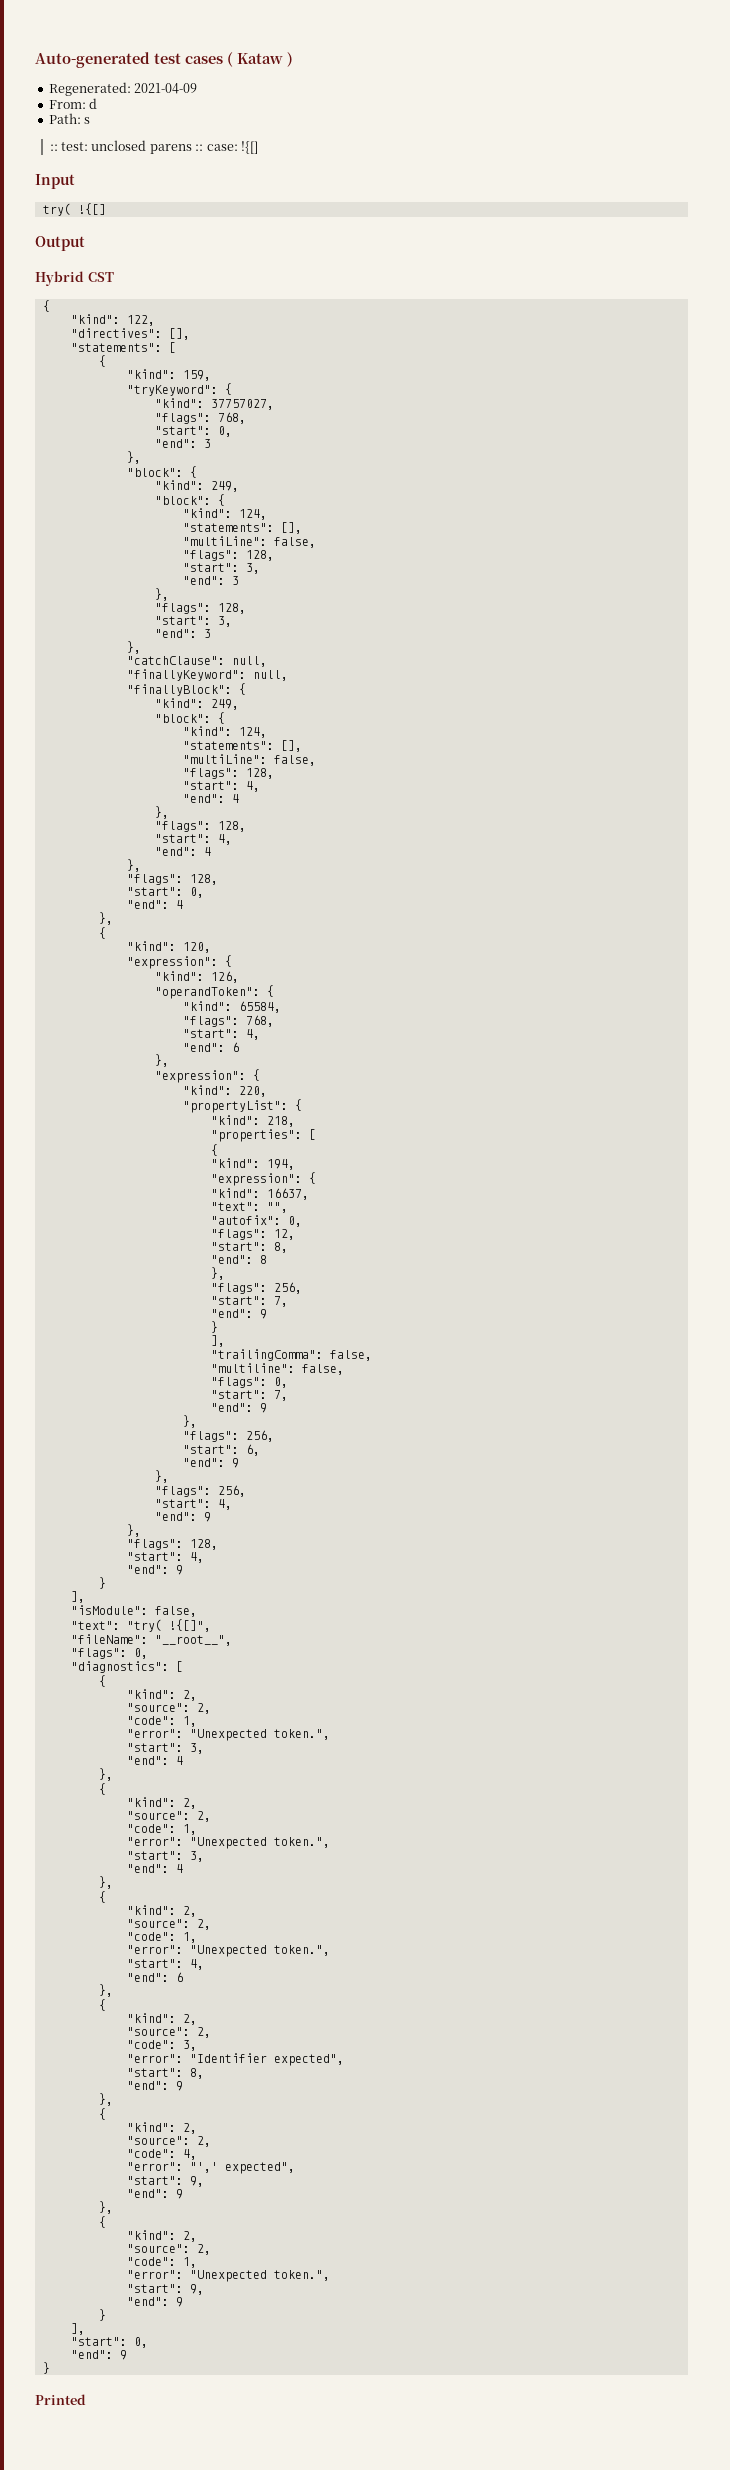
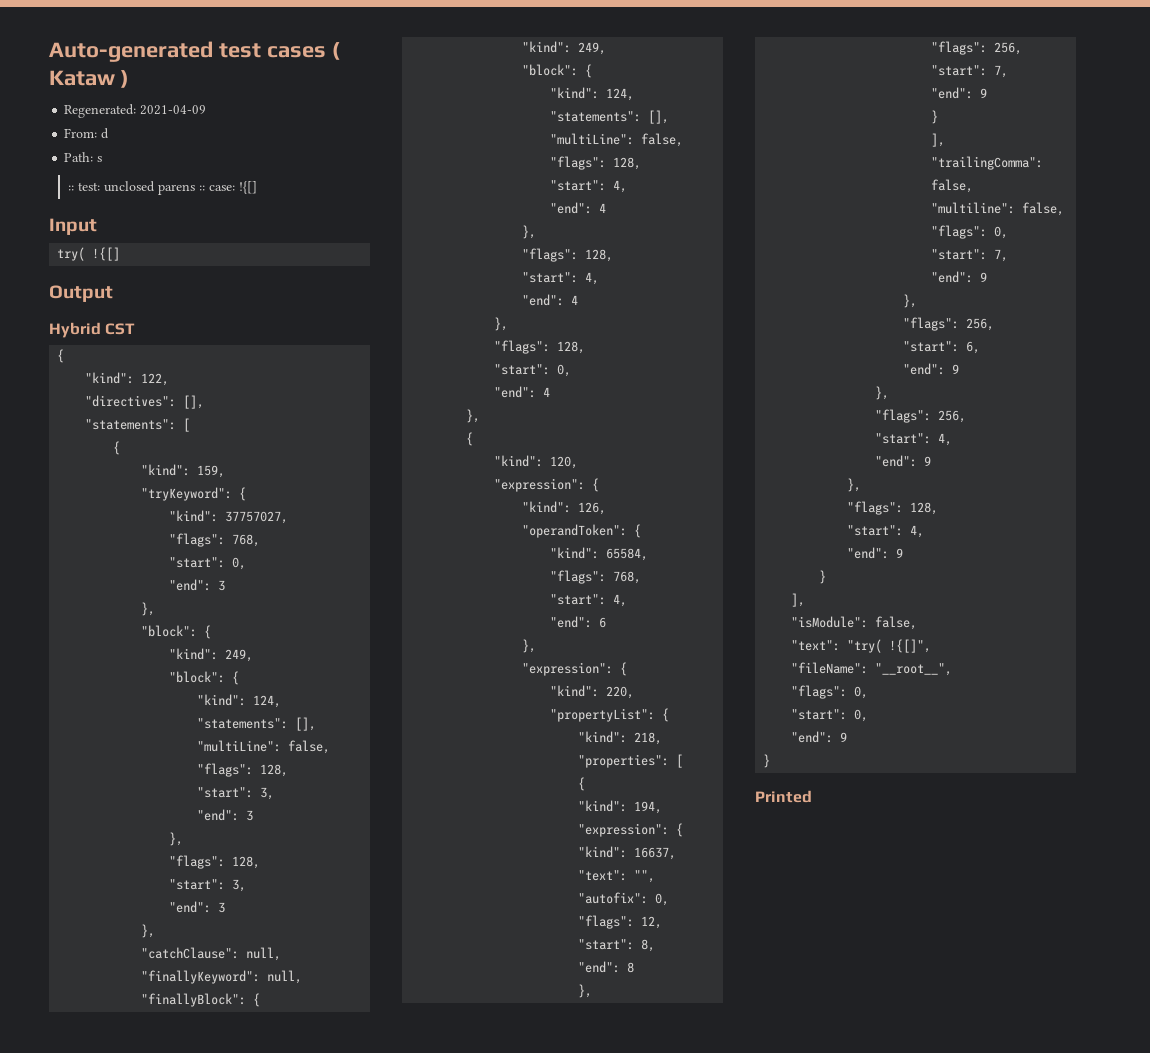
[70,1661,183,1673] [98,1675,106,1687] [126,1689,197,1701] [126,1703,211,1714] [126,1716,197,1727] [126,1729,330,1741] [126,1743,204,1754] [126,1756,183,1765] [98,1768,113,1781] [98,1783,106,1795] [126,1797,197,1809] [126,1811,211,1822] [126,1824,197,1835] [126,1837,330,1849] [126,1851,204,1862] [126,1864,183,1873] [98,1876,113,1889] [98,1891,106,1903] [126,1905,197,1917] [126,1919,211,1930] [126,1932,197,1943] [126,1945,330,1957] [126,1959,204,1970] [126,1972,183,1982] [98,1984,113,1997] [98,1999,106,2011] [126,2013,197,2025] [126,2027,211,2038] [126,2040,197,2051] [126,2053,344,2066] [126,2068,204,2079] [126,2081,183,2091] [98,2093,113,2106] [98,2108,106,2120] [126,2122,197,2134] [126,2136,211,2147] [126,2149,197,2160] [126,2162,295,2174] [126,2176,204,2187] [126,2189,183,2199] [98,2201,113,2214] [98,2216,106,2228] [126,2230,197,2242] [126,2244,211,2255] [126,2257,197,2268] [126,2270,330,2282] [126,2284,204,2295] [126,2297,183,2307] [98,2309,106,2321] [70,2323,85,2335] // "diagnostics": [ // { // "kind": 2, // "source": 2, // "code": 1, // "error": "Unexpected token.", // "start": 3, // "end": 4 // }, // { // "kind": 2, // "source": 2, // "code": 1, // "error": "Unexpected token.", // "start": 3, // "end": 4 // }, // { // "kind": 2, // "source": 2, // "code": 1, // "error": "Unexpected token.", // "start": 4, // "end": 6 // }, // { // "kind": 2, // "source": 2, // "code": 3, // "error": "Identifier expected", // "start": 8, // "end": 9 // }, // { // "kind": 2, // "source": 2, // "code": 4, // "error": "',' expected", // "start": 9, // "end": 9 // }, // { // "kind": 2, // "source": 2, // "code": 1, // "error": "Unexpected token.", // "start": 9, // "end": 9 // } // ], -> (869, 692) none

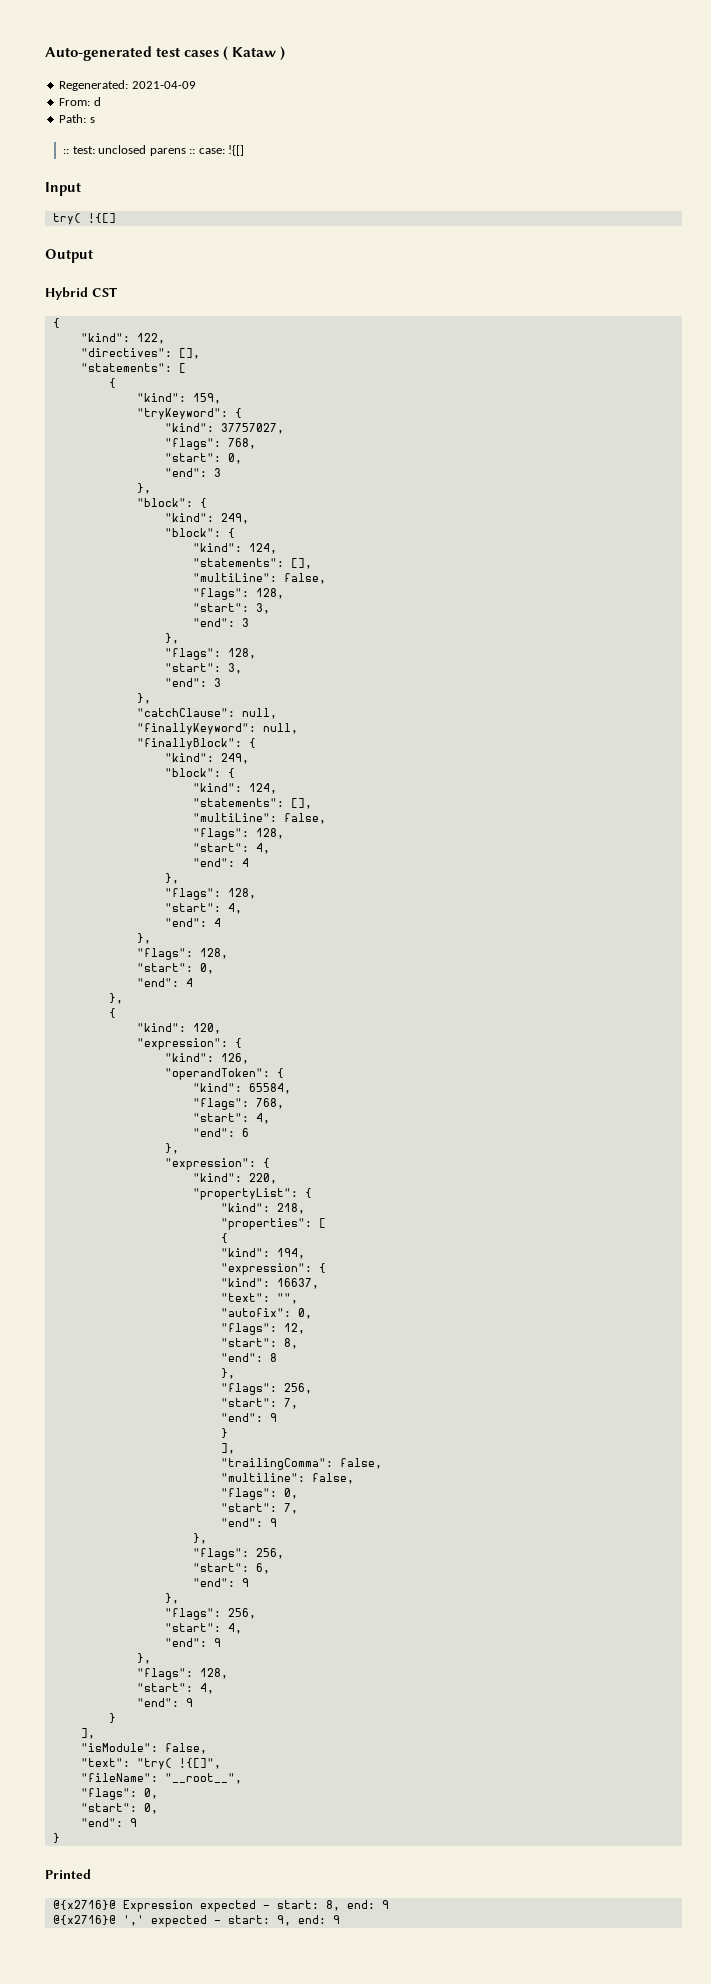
(812, 796) none -> [52,1900,389,1912] [52,1915,340,1927] // @{x2716}@ Expression expected - start: 8, end: 9 // @{x2716}@ ',' expected - start: 9, end: 9

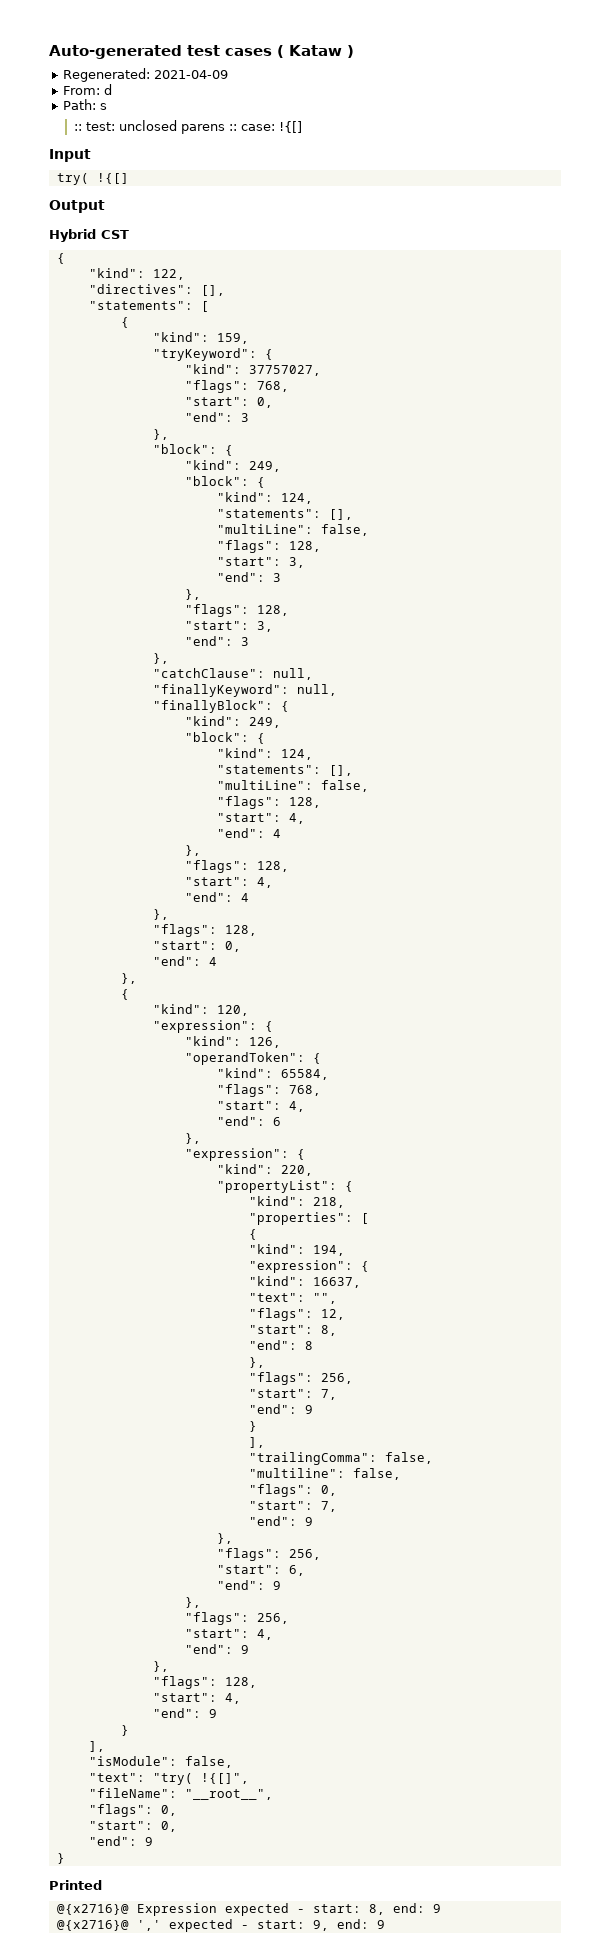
[220,1308,312,1319] // "autofix": 0, -> (337, 1298) none

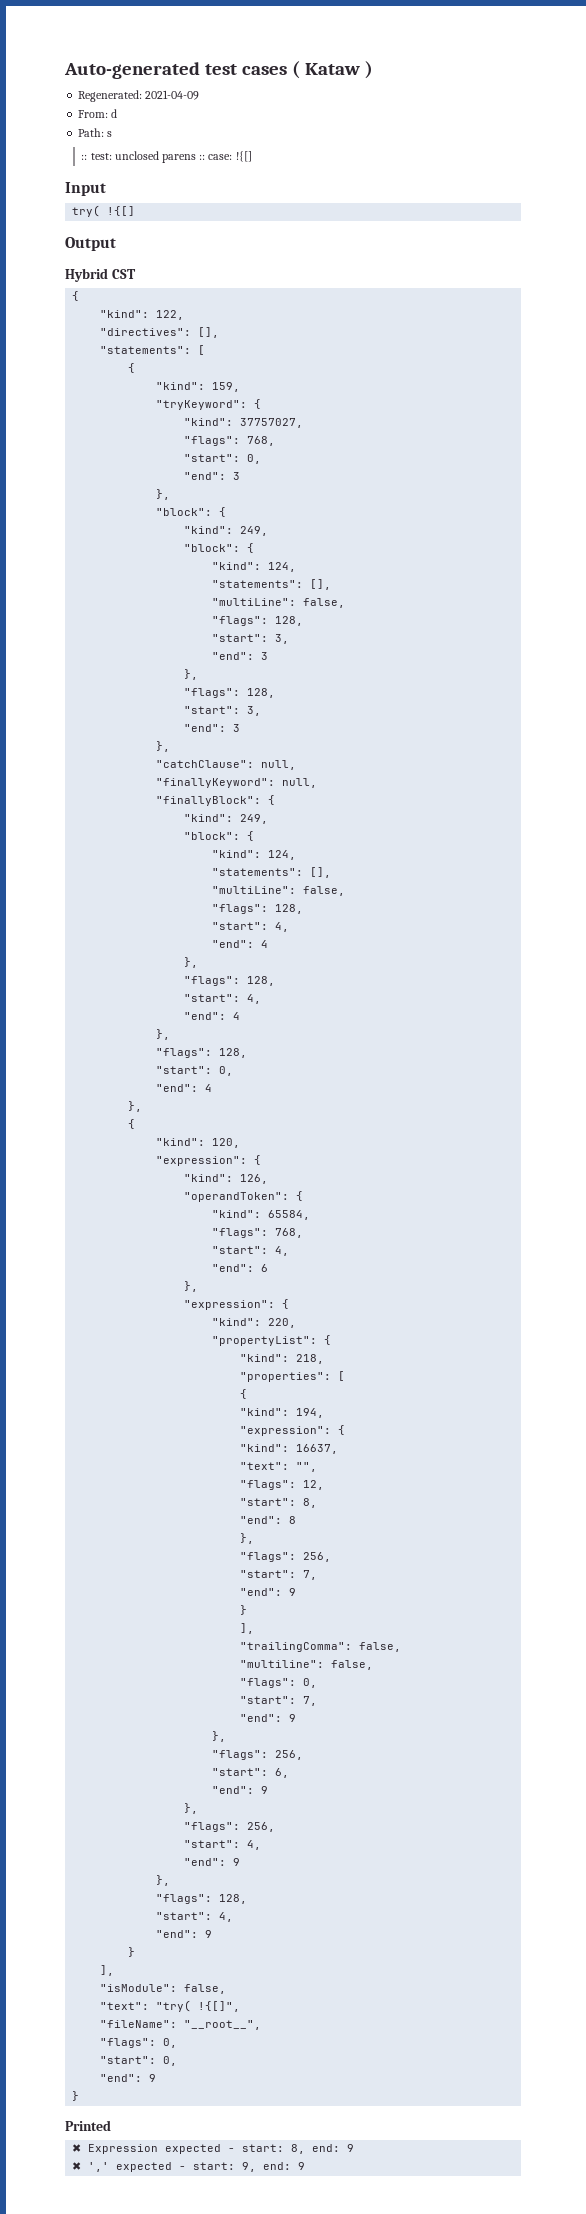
[56,1904,129,1915] @{x2716}@ -> [72,2144,82,2152] ✖
[56,1920,129,1931] @{x2716}@ -> [72,2162,82,2170] ✖

